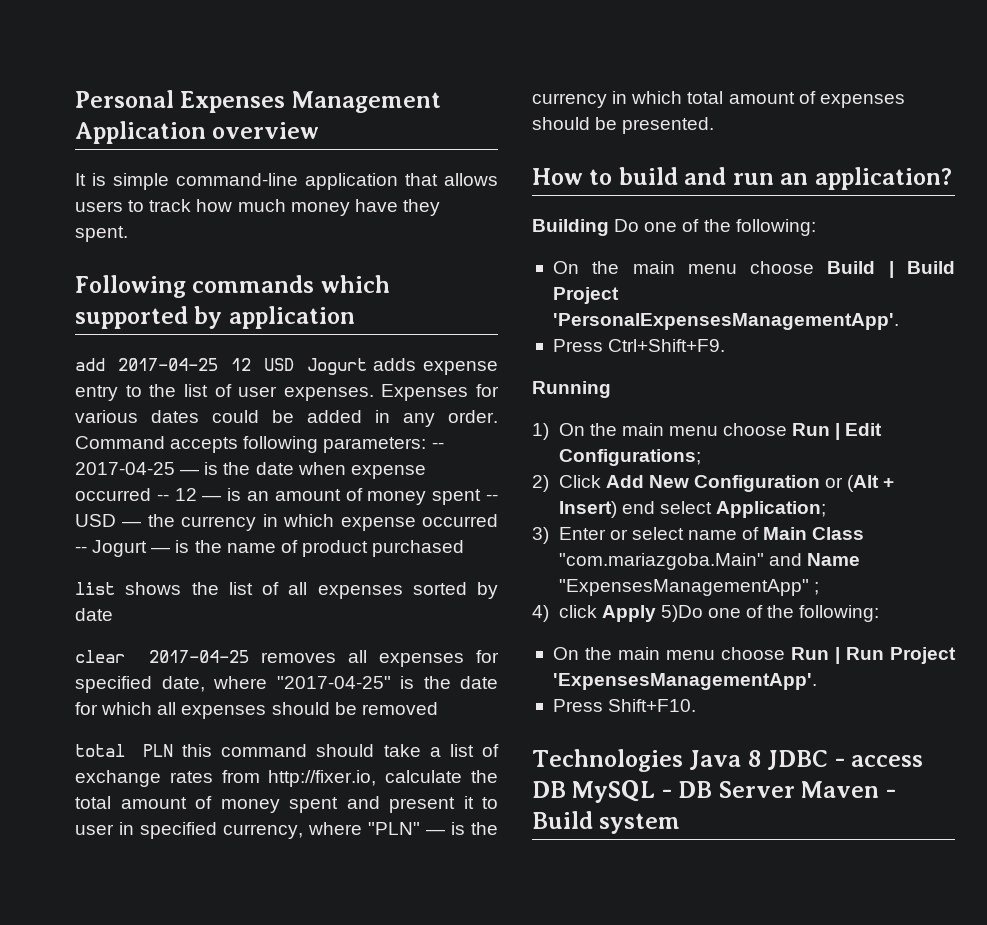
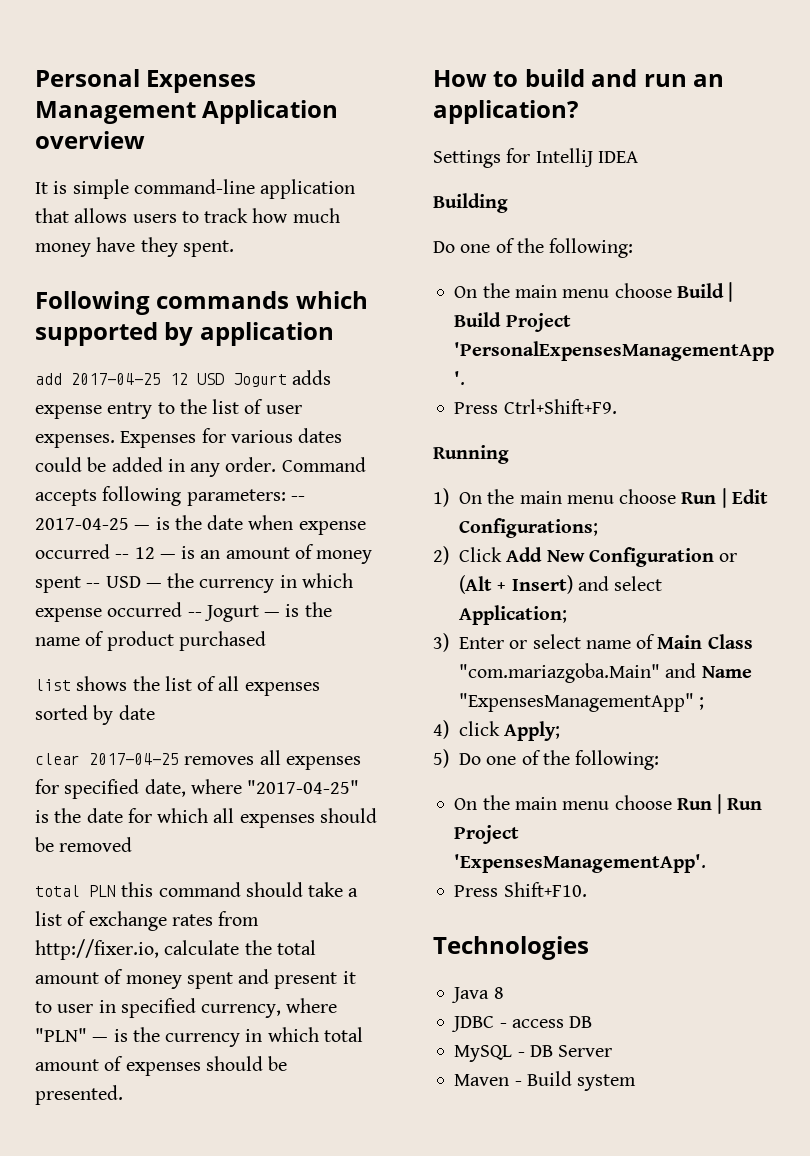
(952, 178) none -> [433,148,638,168] // Settings for IntelliJ IDEA
(609, 227) none -> (508, 203) //
[621,501,655,514] end -> [577,576,609,591] and
[601,605,703,622] Apply 5)Do -> [504,721,561,741] [433,749,482,768] Apply; // 5) Do
(683, 760) none -> (589, 948) //
(761, 758) none -> (504, 993) //
(566, 789) none -> (593, 1022) //
(795, 789) none -> (613, 1051) //

